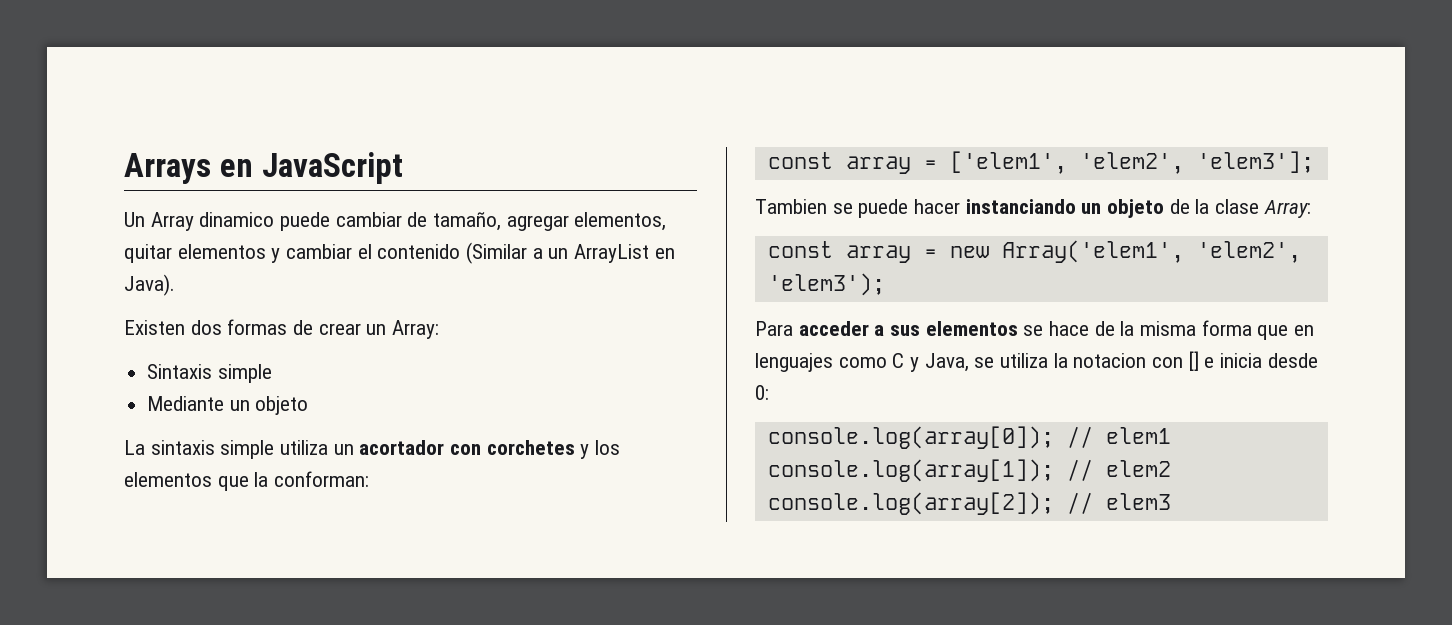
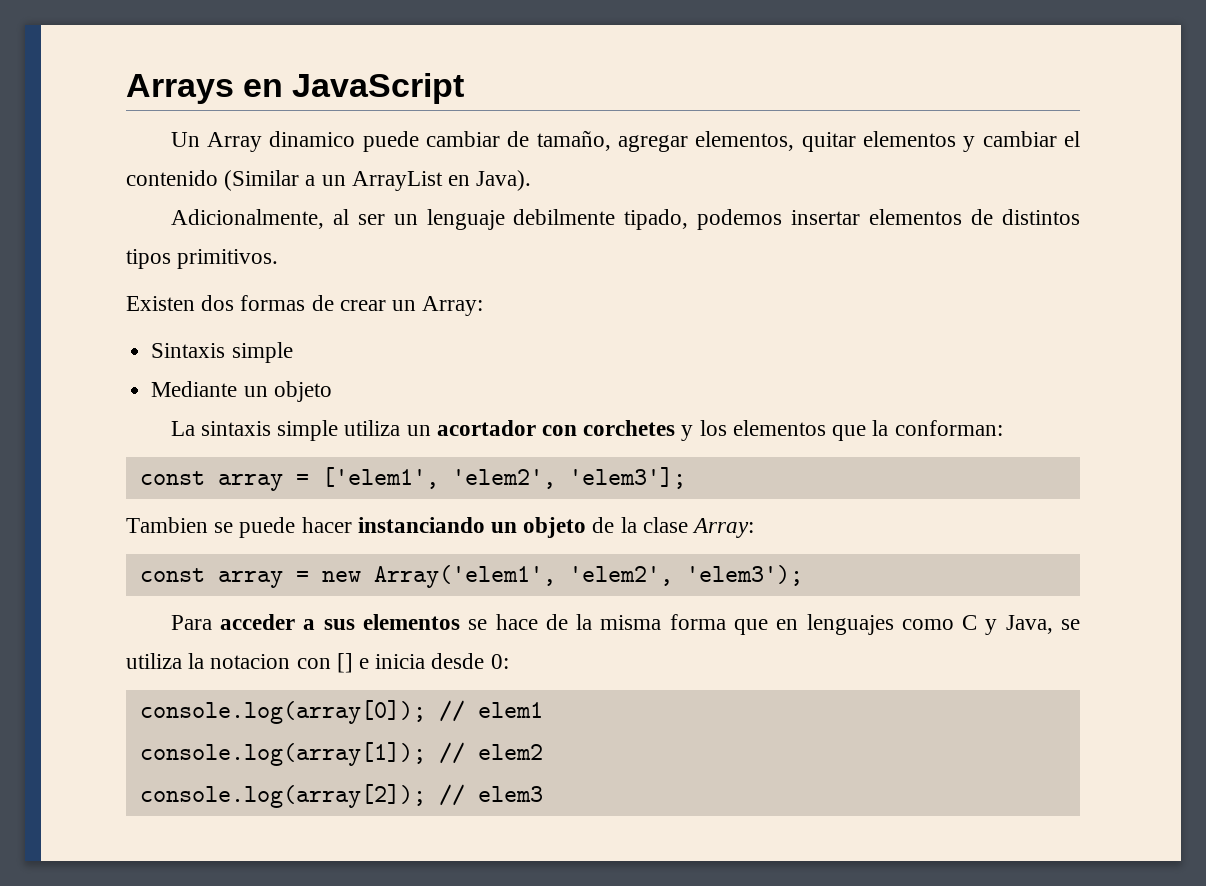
(175, 285) none -> [170,209,1080,230] [126,249,279,269] // Adicionalmente, al ser un lenguaje debilmente tipado, podemos insertar elementos de distintos tipos primitivos.

